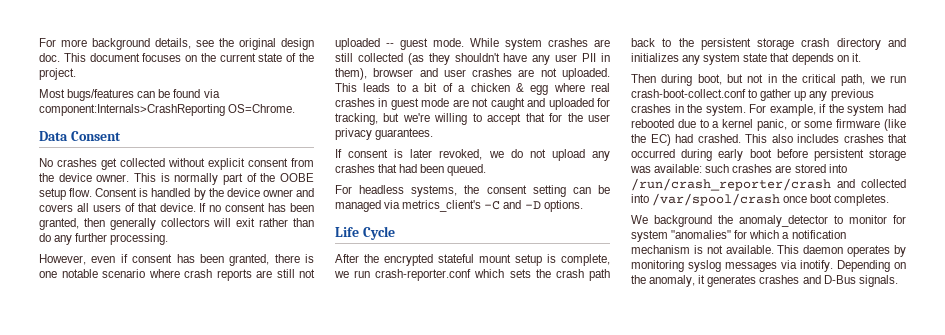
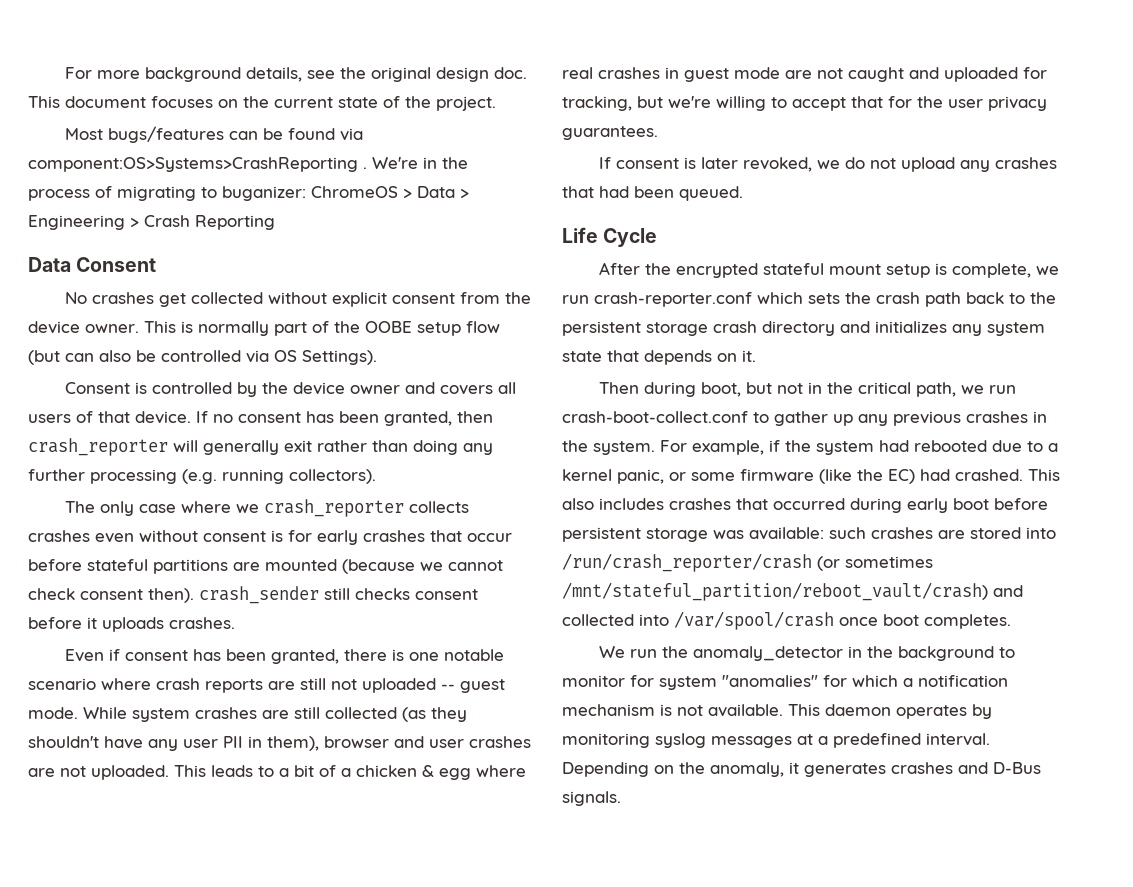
[39,104,296,116] component:Internals>CrashReporting OS=Chrome. -> [28,157,468,172] [28,186,469,201] [28,215,275,230] component:OS>Systems>CrashReporting . We're in the process of migrating to buganizer: ChromeOS > Data > Engineering > Crash Reporting
[69,188,93,197] flow. -> [466,321,500,333] [28,350,377,365] flow (but can also be controlled via OS Settings). //
[151,188,191,197] handled -> [152,382,233,394] controlled
[109,218,232,230] generally collectors will -> [28,438,279,456] crash_reporter will generally
[39,233,51,242] do -> [413,440,458,455] doing
[110,233,169,245] [39,254,116,265] processing. // However, even -> [90,469,376,484] [65,499,470,517] [28,530,512,545] [28,559,503,574] [28,586,478,604] [28,617,235,632] [65,649,105,662] processing (e.g. running collectors). // The only case where we crash_reporter collects crashes even without consent is for early crashes that occur before stateful partitions are mounted (because we cannot check consent then). crash_sender still checks consent before it uploads crashes. // Even
[335,185,610,197] [335,200,583,212] // For headless systems, the consent setting can be managed via metrics_client's -C and -D options. -> (743, 193) none
(831, 184) none -> [817,556,933,571] [562,582,988,601] (or sometimes /mnt/stateful_partition/reboot_vault/crash)
[654,215,712,227] background -> [630,649,658,658] run
(828, 221) none -> [848,646,995,661] in the background
[781,260,833,272] via inotify. -> [797,733,990,748] at a predefined interval.

